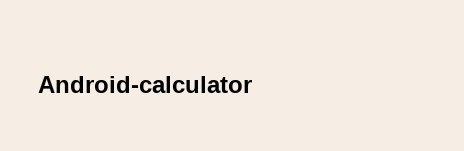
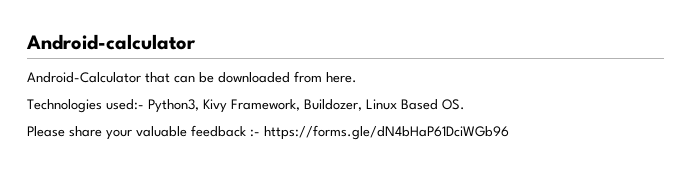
(252, 84) none -> [27,71,357,83] [27,99,465,113] [27,125,509,140] // Android-Calculator that can be downloaded from here. // Technologies used:- Python3, Kivy Framework, Buildozer, Linux Based OS. // Please share your valuable feedback :- https://forms.gle/dN4bHaP61DciWGb96

